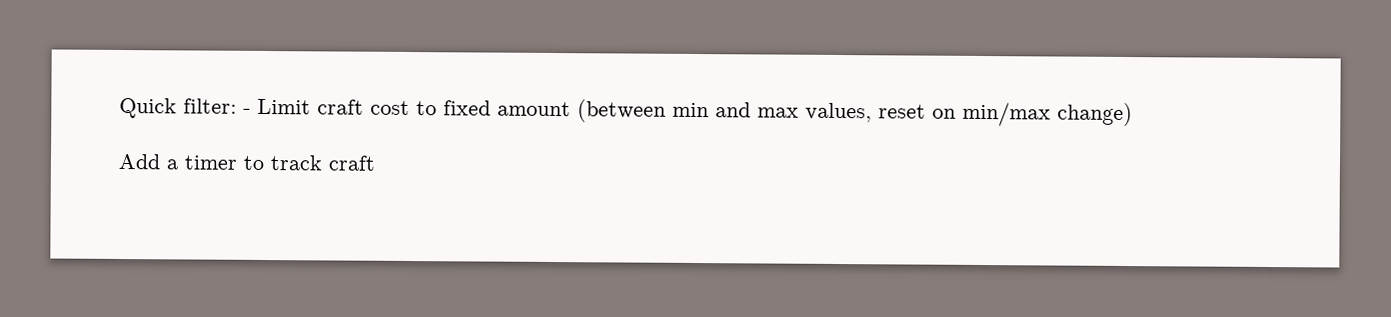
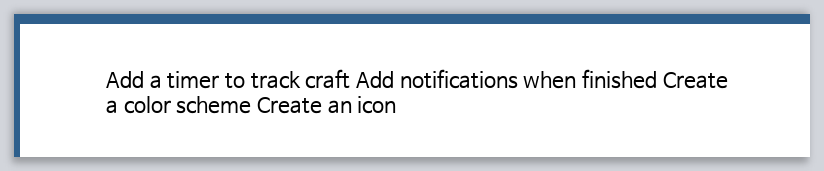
[119,97,1133,127] Quick filter: - Limit craft cost to fixed amount (between min and max values, reset on min/max change) // -> (106, 79) none
(376, 163) none -> [356,69,728,89] [106,96,397,114] Add notifications when finished Create a color scheme Create an icon

